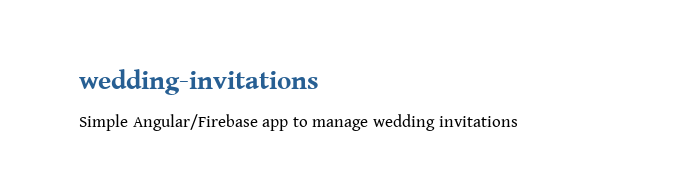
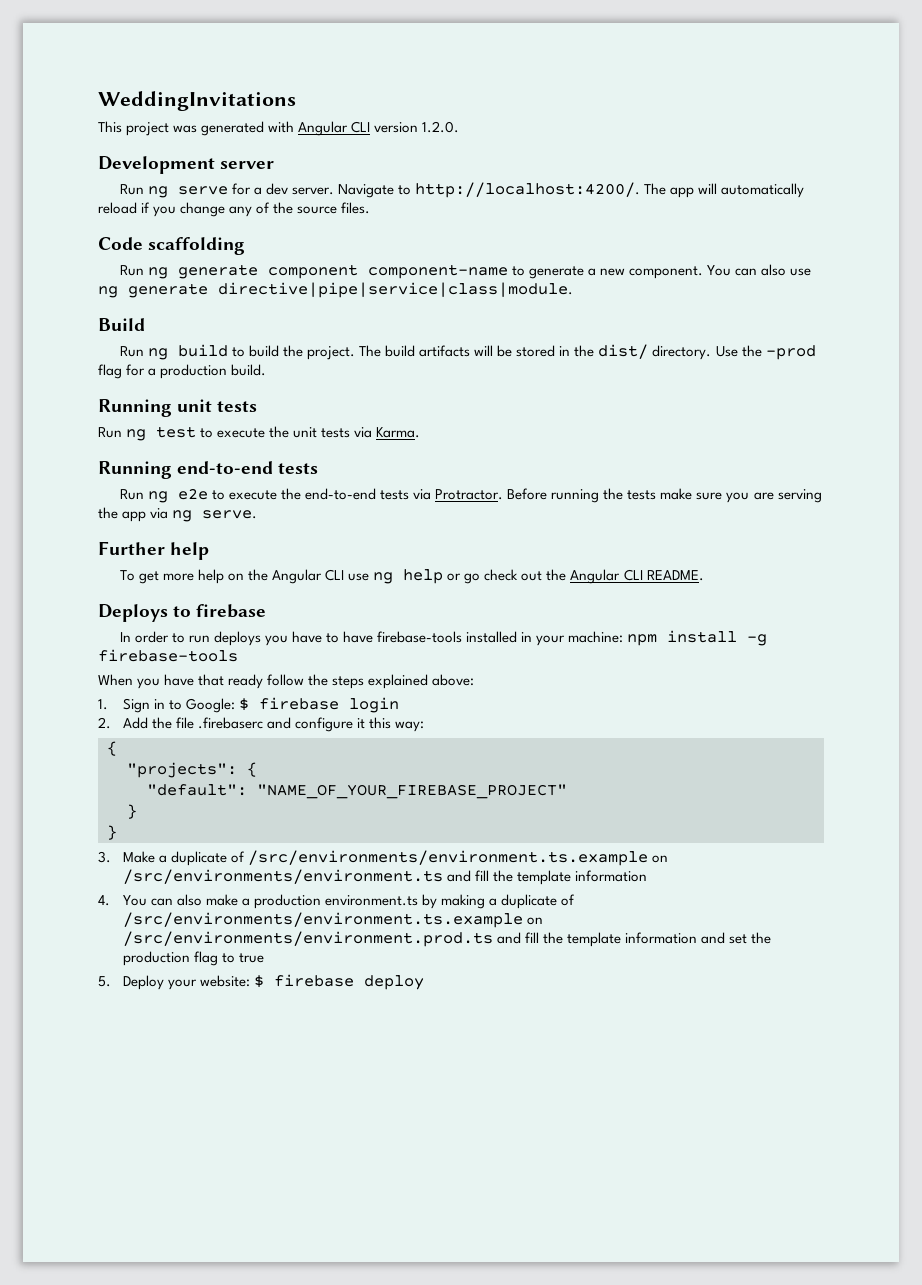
[79,69,319,95] [79,114,518,131] wedding-invitations // Simple Angular/Firebase app to manage wedding invitations -> [98,91,296,111] [98,121,460,136] [98,156,275,174] [119,182,805,198] [98,202,371,217] [98,237,246,255] [119,264,812,279] [98,282,573,298] [98,318,145,331] [119,344,816,360] [98,364,267,379] [98,399,258,417] [98,426,421,441] [98,461,319,479] [119,488,822,503] [98,507,258,522] [98,541,210,560] [119,569,704,584] [98,604,267,622] [119,630,768,646] [98,649,238,662] [98,674,475,689] [98,697,399,713] [98,717,424,732] [107,741,117,756] [127,762,257,778] [147,784,567,799] [127,804,137,819] [107,825,117,840] [98,850,668,866] [122,869,647,885] [98,894,576,909] [122,912,543,928] [122,931,771,947] [122,951,264,966] [98,974,424,990] WeddingInvitations // This project was generated with Angular CLI version 1.2.0. // Development server // Run ng serve for a dev server. Navigate to http://localhost:4200/. The app will automatically reload if you change any of the source files. // Code scaffolding // Run ng generate component component-name to generate a new component. You can also use ng generate directive|pipe|service|class|module. // Build // Run ng build to build the project. The build artifacts will be stored in the dist/ directory. Use the -prod flag for a production build. // Running unit tests // Run ng test to execute the unit tests via Karma. // Running end-to-end tests // Run ng e2e to execute the end-to-end tests via Protractor. Before running the tests make sure you are serving the app via ng serve. // Further help // To get more help on the Angular CLI use ng help or go check out the Angular CLI README. // Deploys to firebase // In order to run deploys you have to have firebase-tools installed in your machine: npm install -g firebase-tools // When you have that ready follow the steps explained above: // 1. Sign in to Google: $ firebase login // 2. Add the file .firebaserc and configure it this way: // { // "projects": { // "default": "NAME_OF_YOUR_FIREBASE_PROJECT" // } // } // 3. Make a duplicate of /src/environments/environment.ts.example on /src/environments/environment.ts and fill the template information // 4. You can also make a production environment.ts by making a duplicate of /src/environments/environment.ts.example on /src/environments/environment.prod.ts and fill the template information and set the production flag to true // 5. Deploy your website: $ firebase deploy

